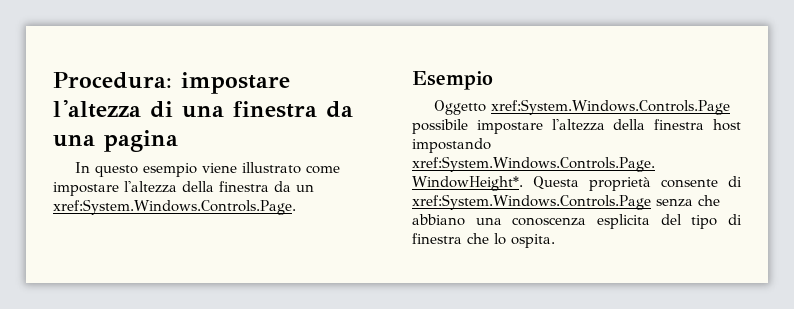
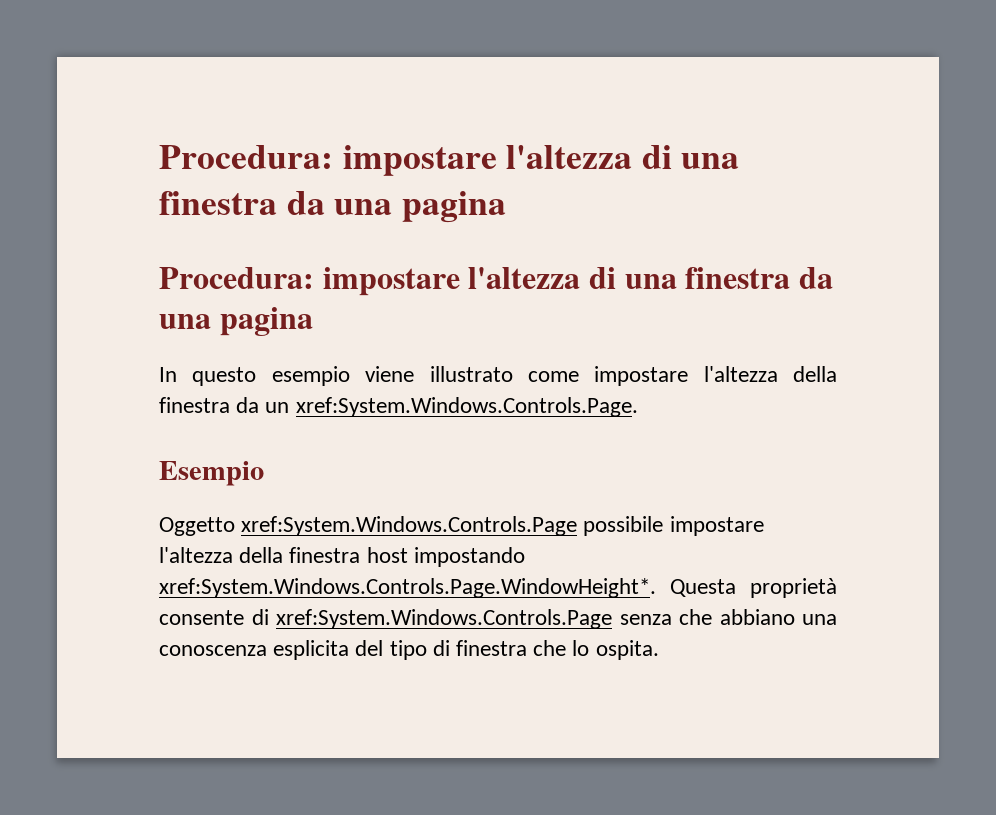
[53,72,290,94] [53,100,353,118] [53,130,178,152] Procedura: impostare l'altezza di una finestra da una pagina -> [159,145,740,176] [159,191,506,223] [159,267,833,296] [159,307,313,336] Procedura: impostare l'altezza di una finestra da una pagina // Procedura: impostare l'altezza di una finestra da una pagina

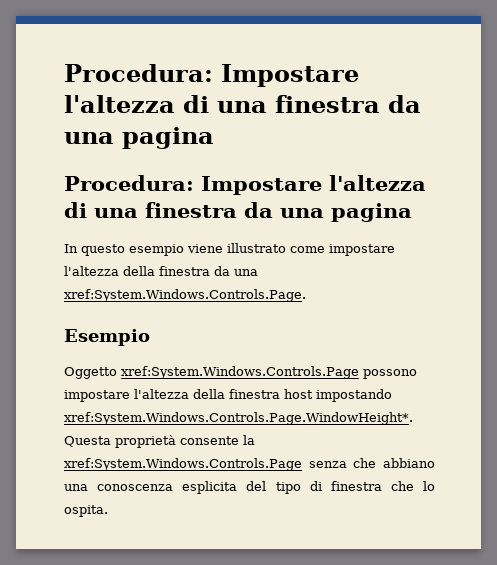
[159,145,497,176] Procedura: impostare -> [64,64,359,87] Procedura: Impostare
[322,267,460,296] impostare -> [201,176,322,195] Impostare
[265,402,290,413] un -> [234,269,258,276] una
[583,516,664,536] possibile -> [363,369,417,379] possono
[251,609,269,625] di -> [243,435,255,445] la

